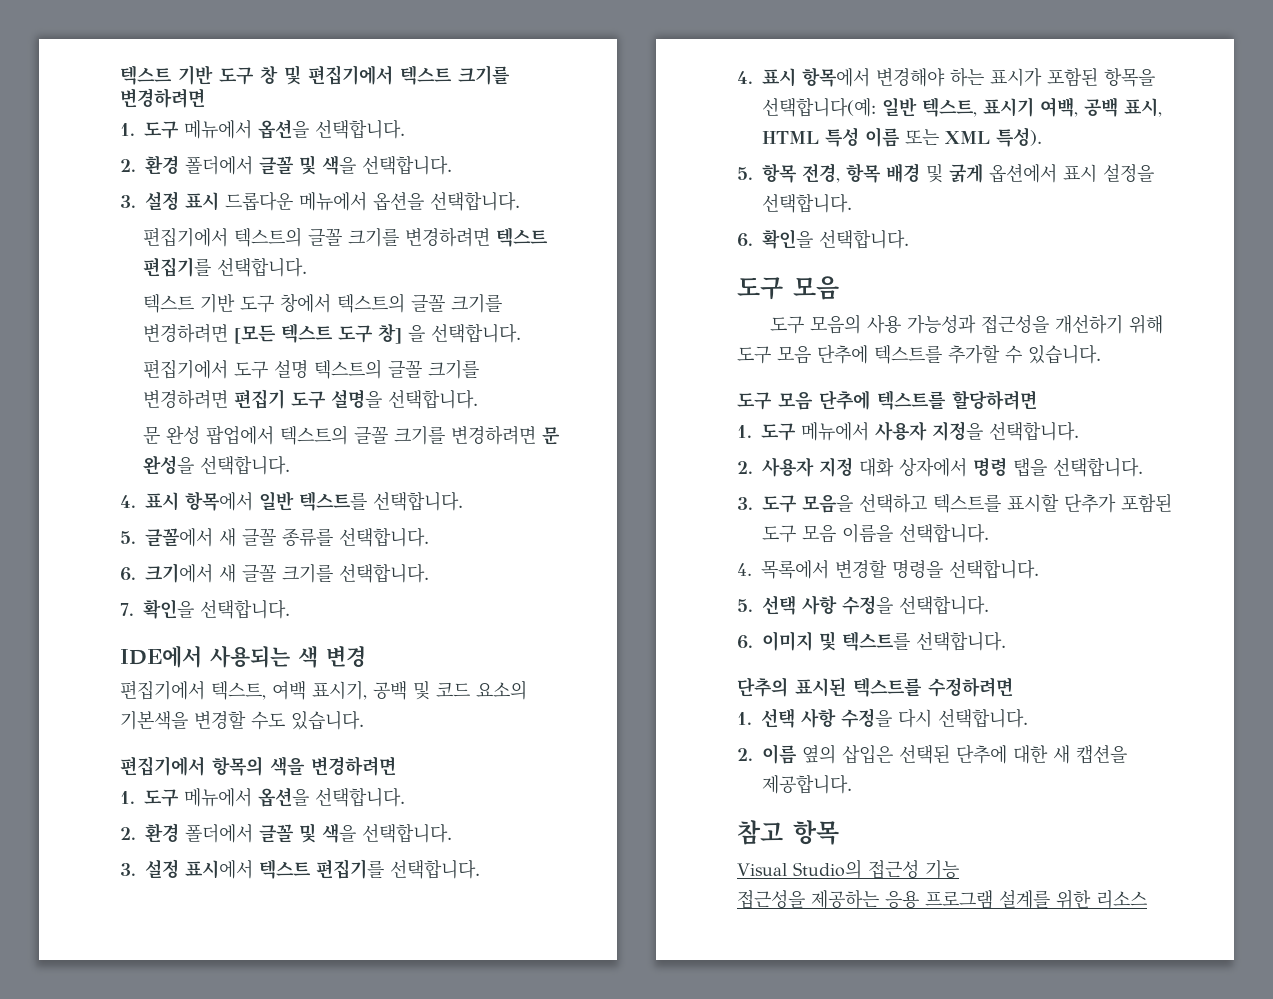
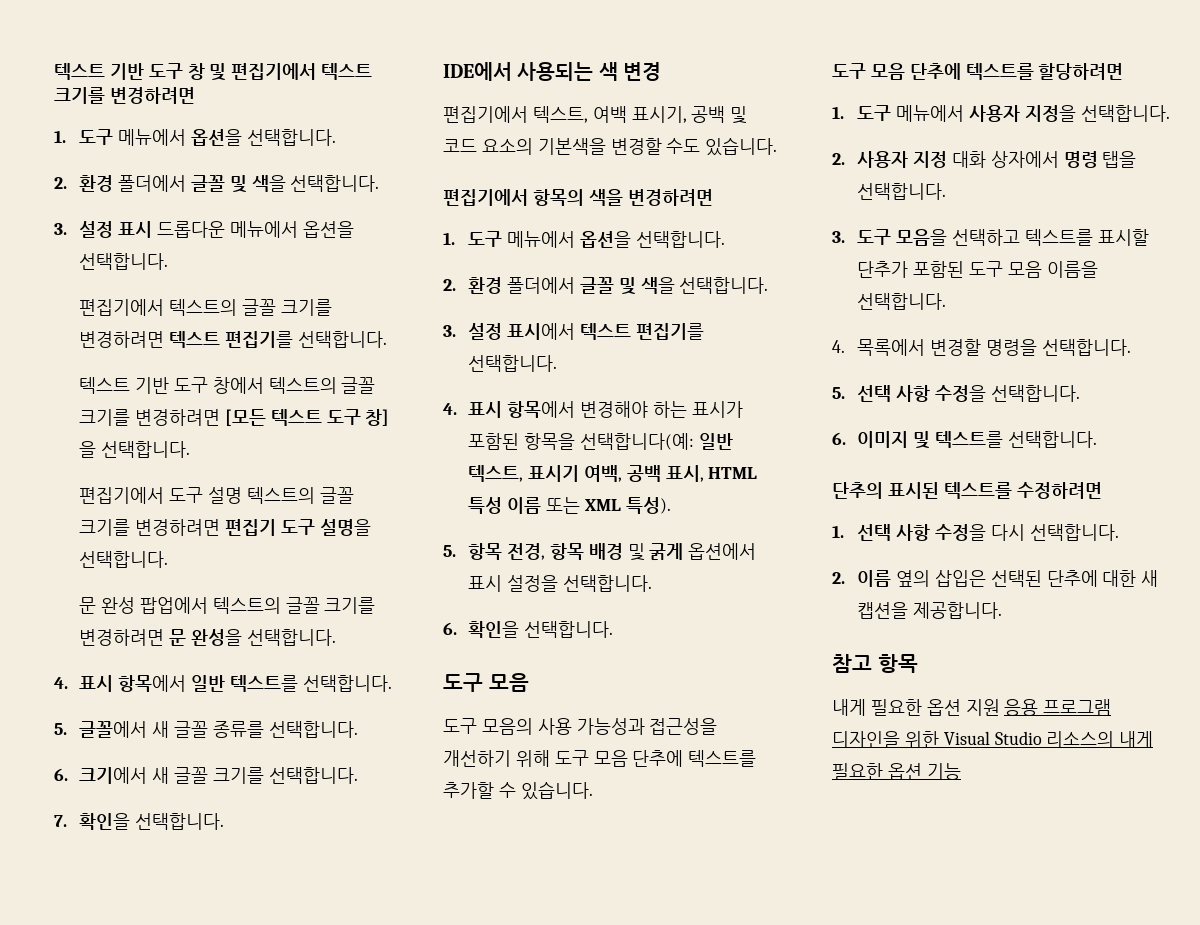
[737,859,959,879] [737,890,1147,909] Visual Studio의 접근성 기능 // 접근성을 제공하는 응용 프로그램 설계를 위한 리소스 -> [832,699,1112,716] [832,731,1154,748] [832,763,961,780] 내게 필요한 옵션 지원 응용 프로그램 디자인을 위한 Visual Studio 리소스의 내게 필요한 옵션 기능

